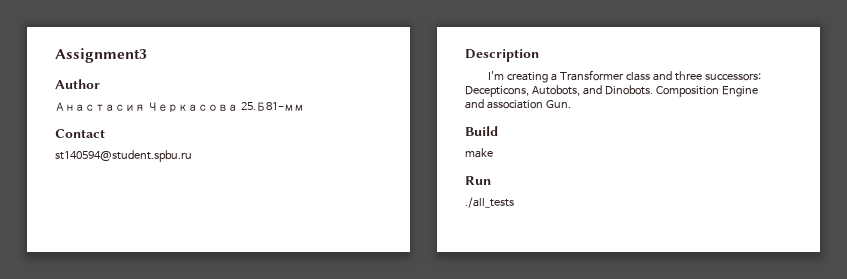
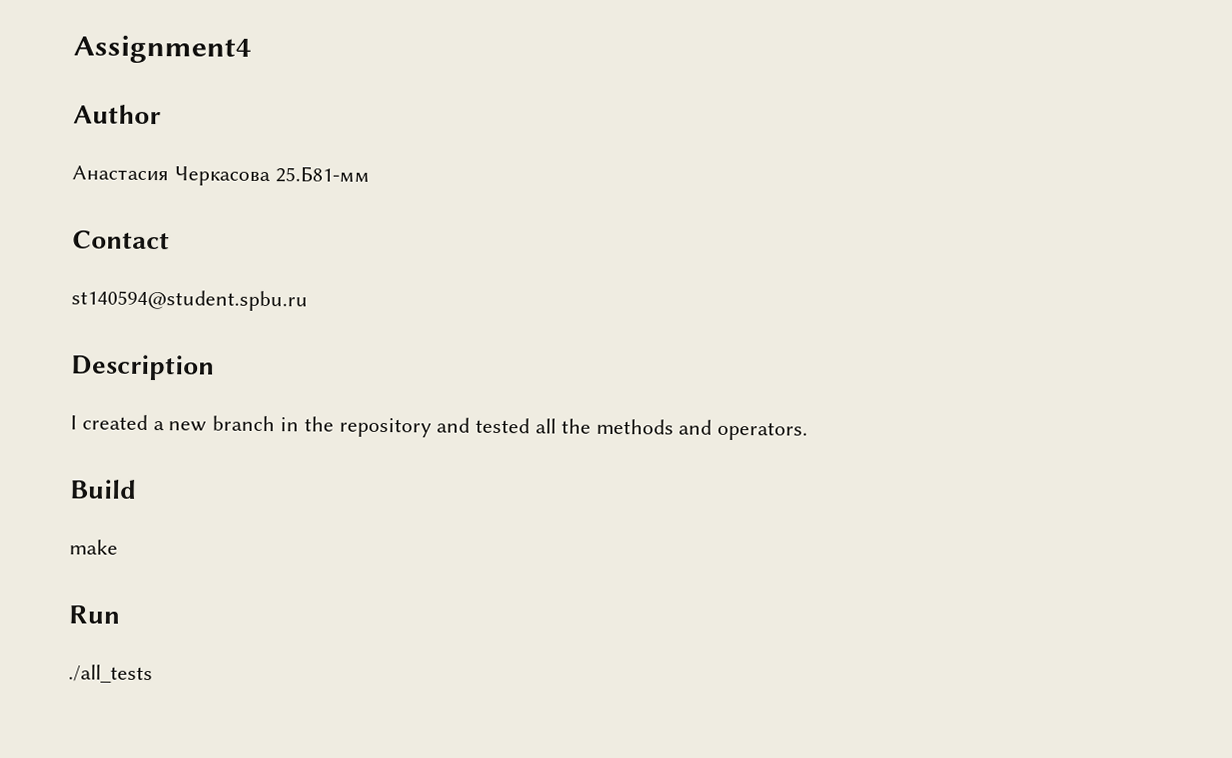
[55,48,147,63] Assignment3 -> [73,34,251,64] Assignment4
[488,70,762,83] [465,85,758,97] [465,99,571,109] I'm creating a Transformer class and three successors: Decepticons, Autobots, and Dinobots. Composition Engine and association Gun. -> [70,414,809,441] I created a new branch in the repository and tested all the methods and operators.

